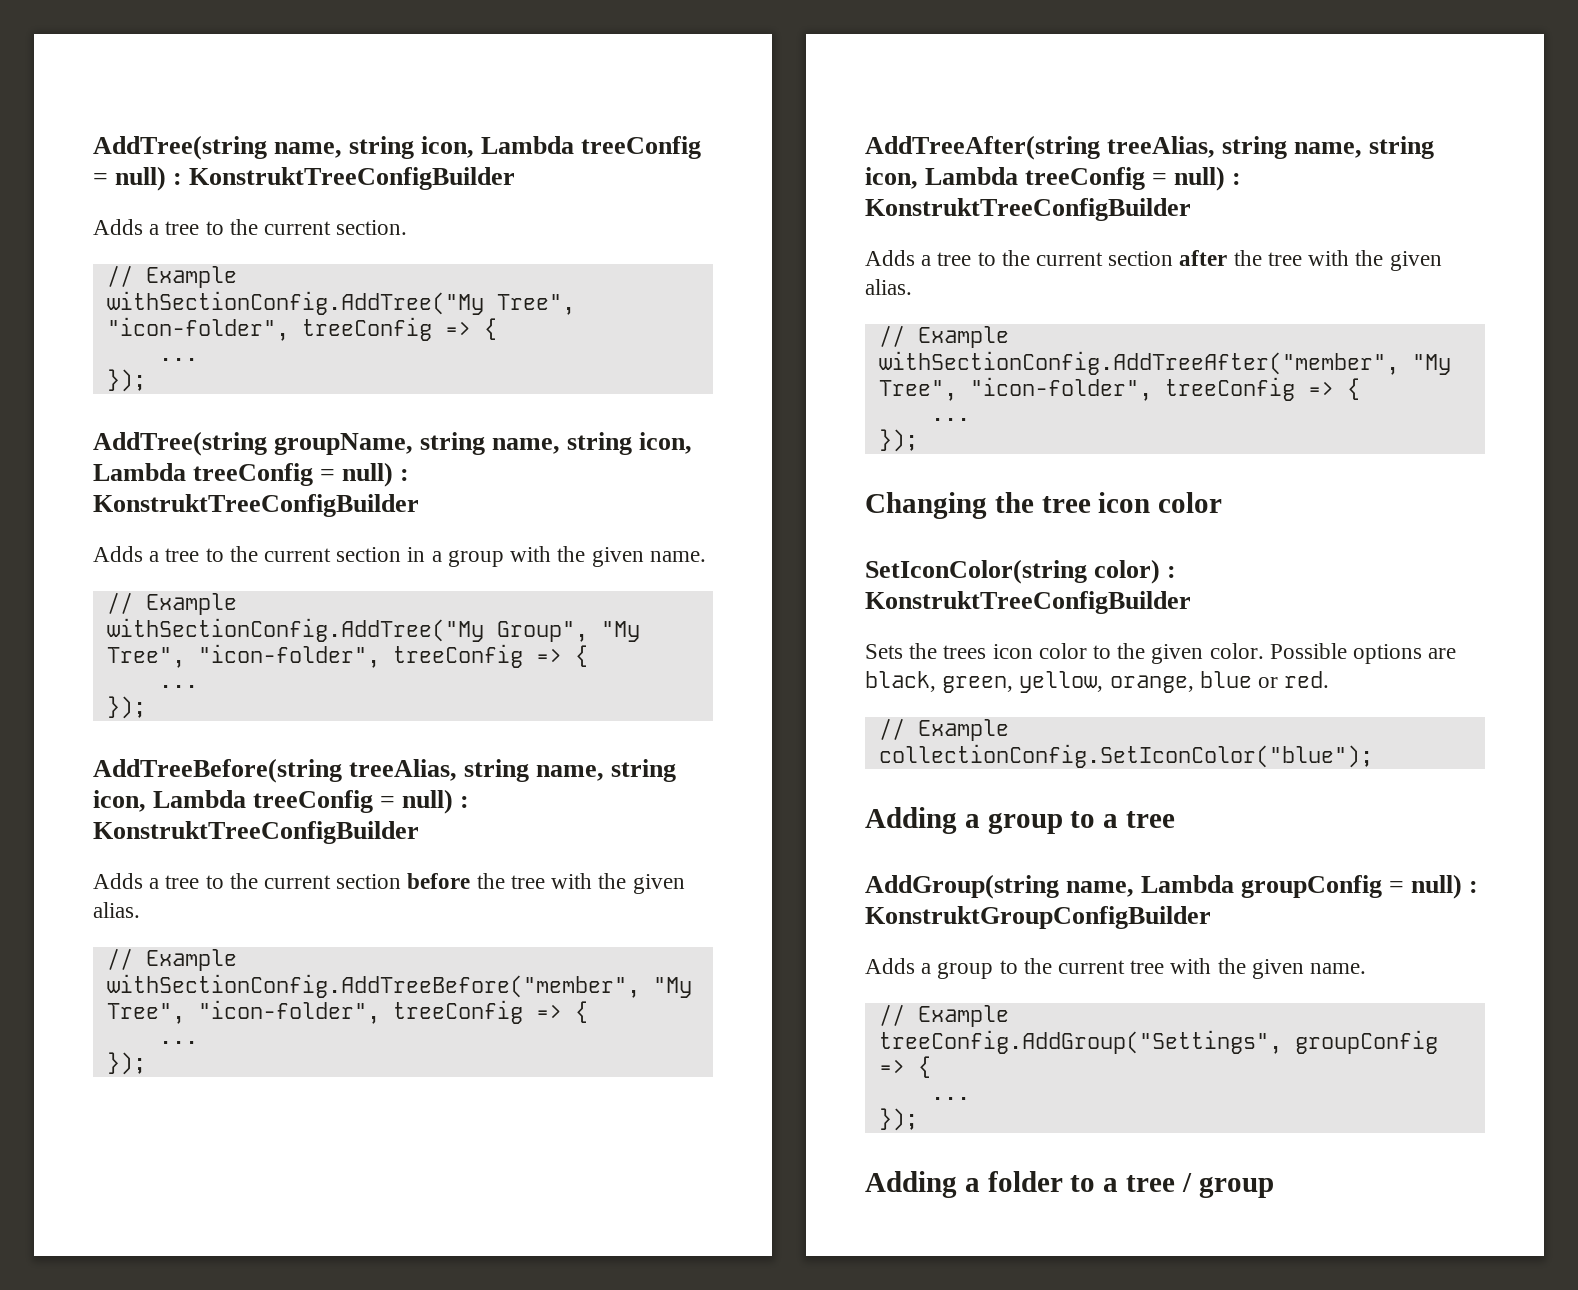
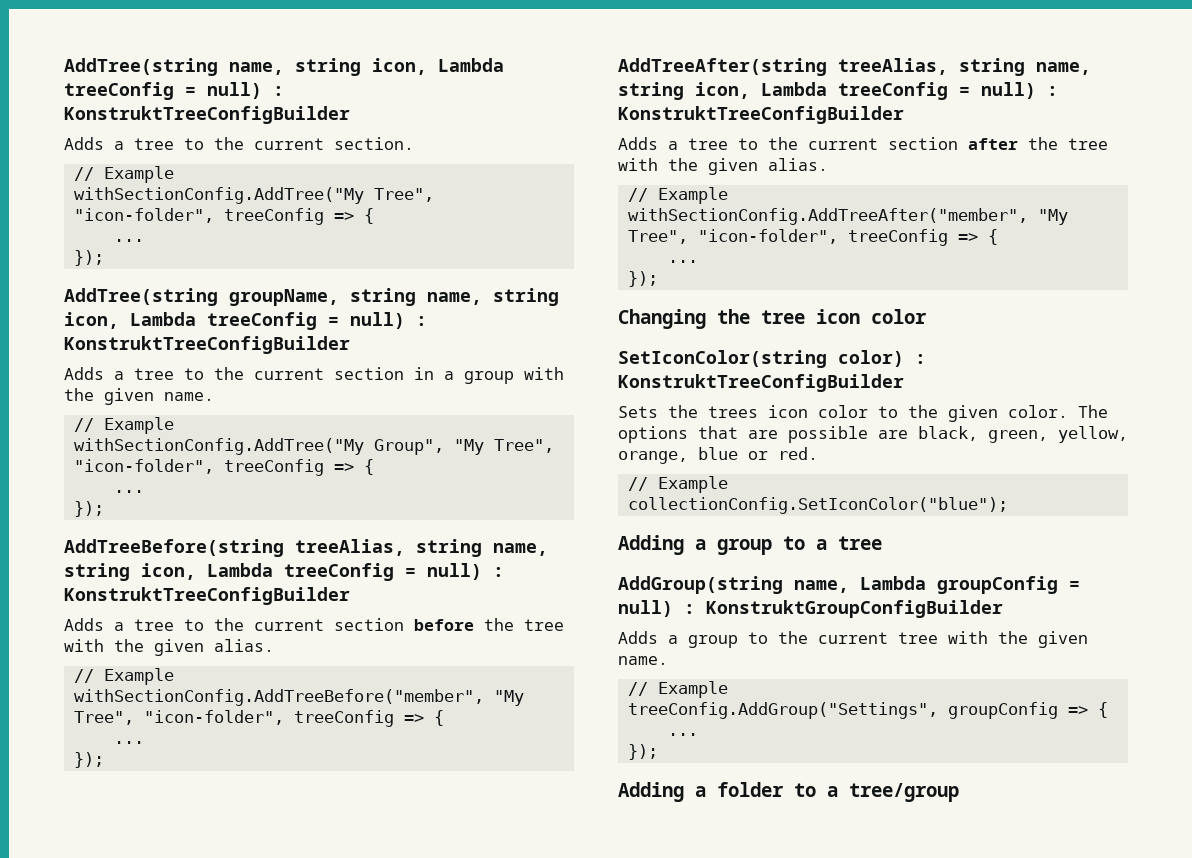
[1269,643,1423,664] Possible options -> [1078,405,1108,418] [618,426,868,443] The options that are possible
[1126,1173,1274,1198] tree / group -> [849,783,959,802] tree/group

